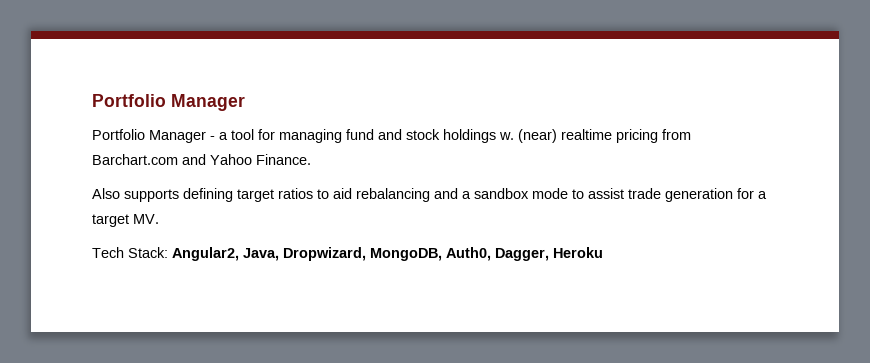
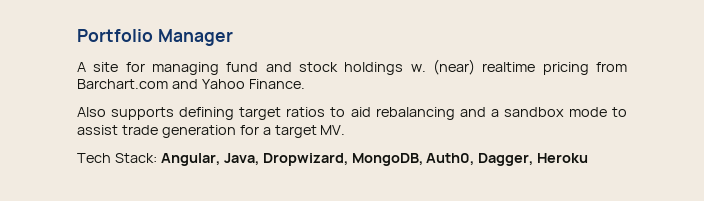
[92,129,254,143] Portfolio Manager - a tool -> [77,62,119,72] A site
[172,247,239,261] Angular2, -> [160,153,220,166] Angular,

